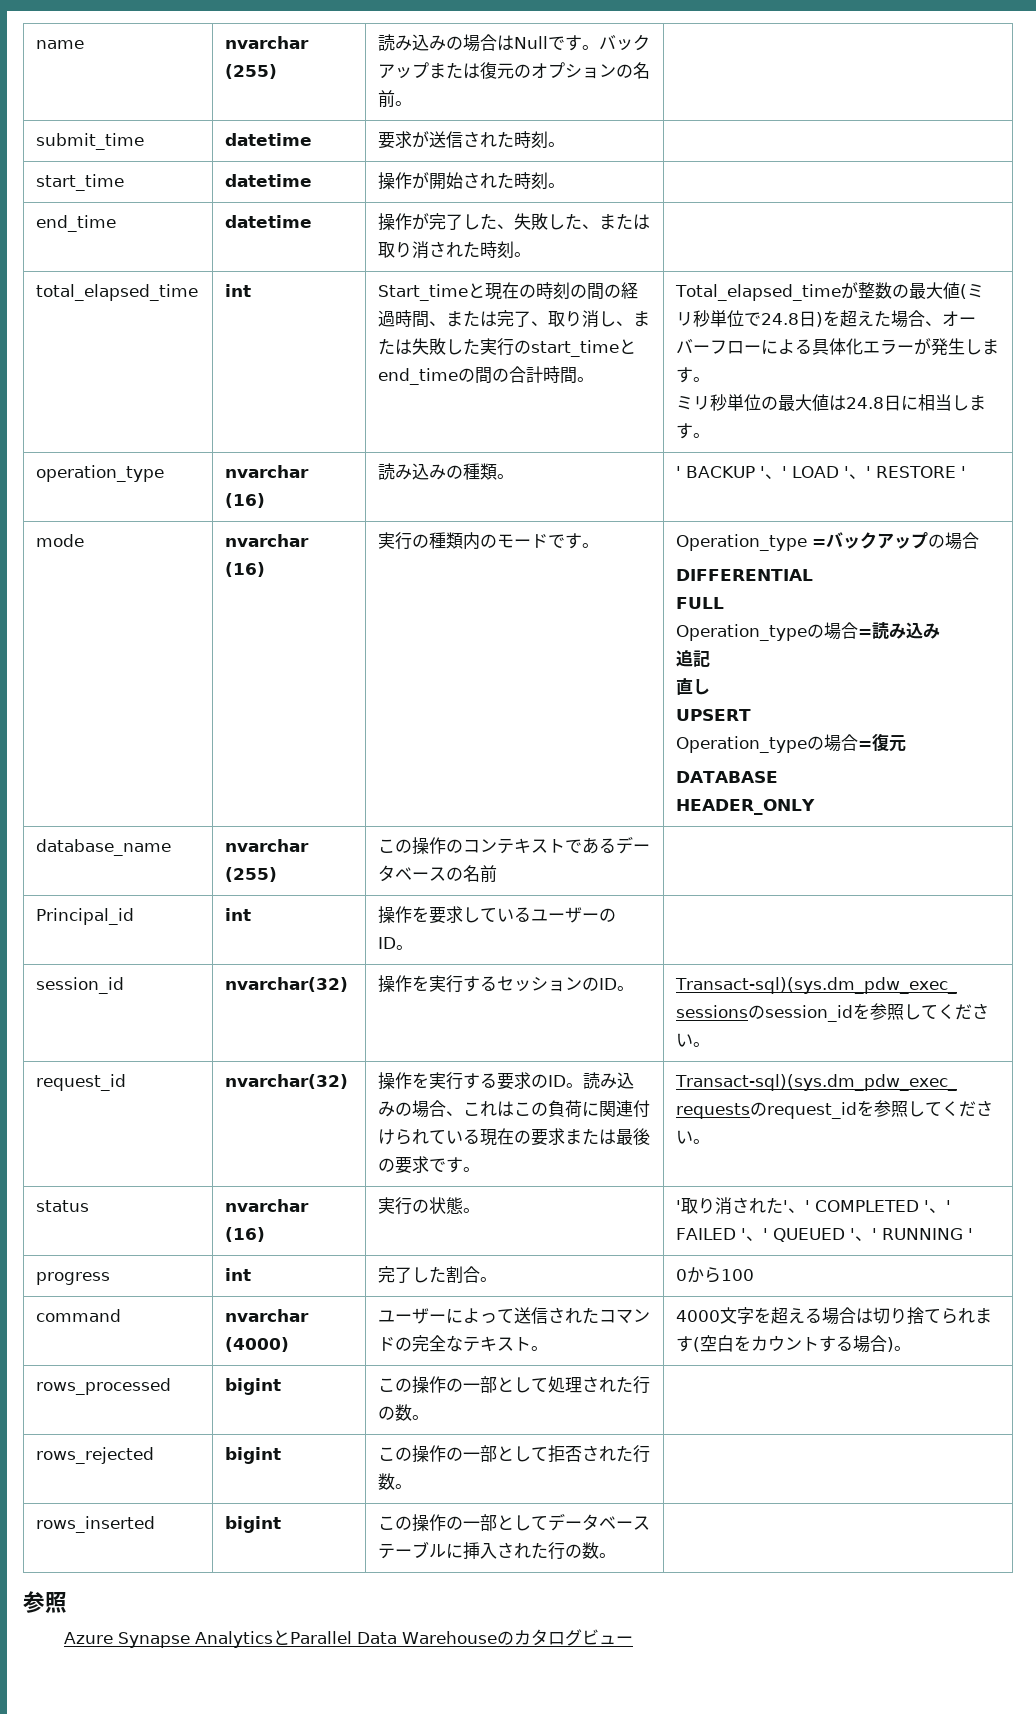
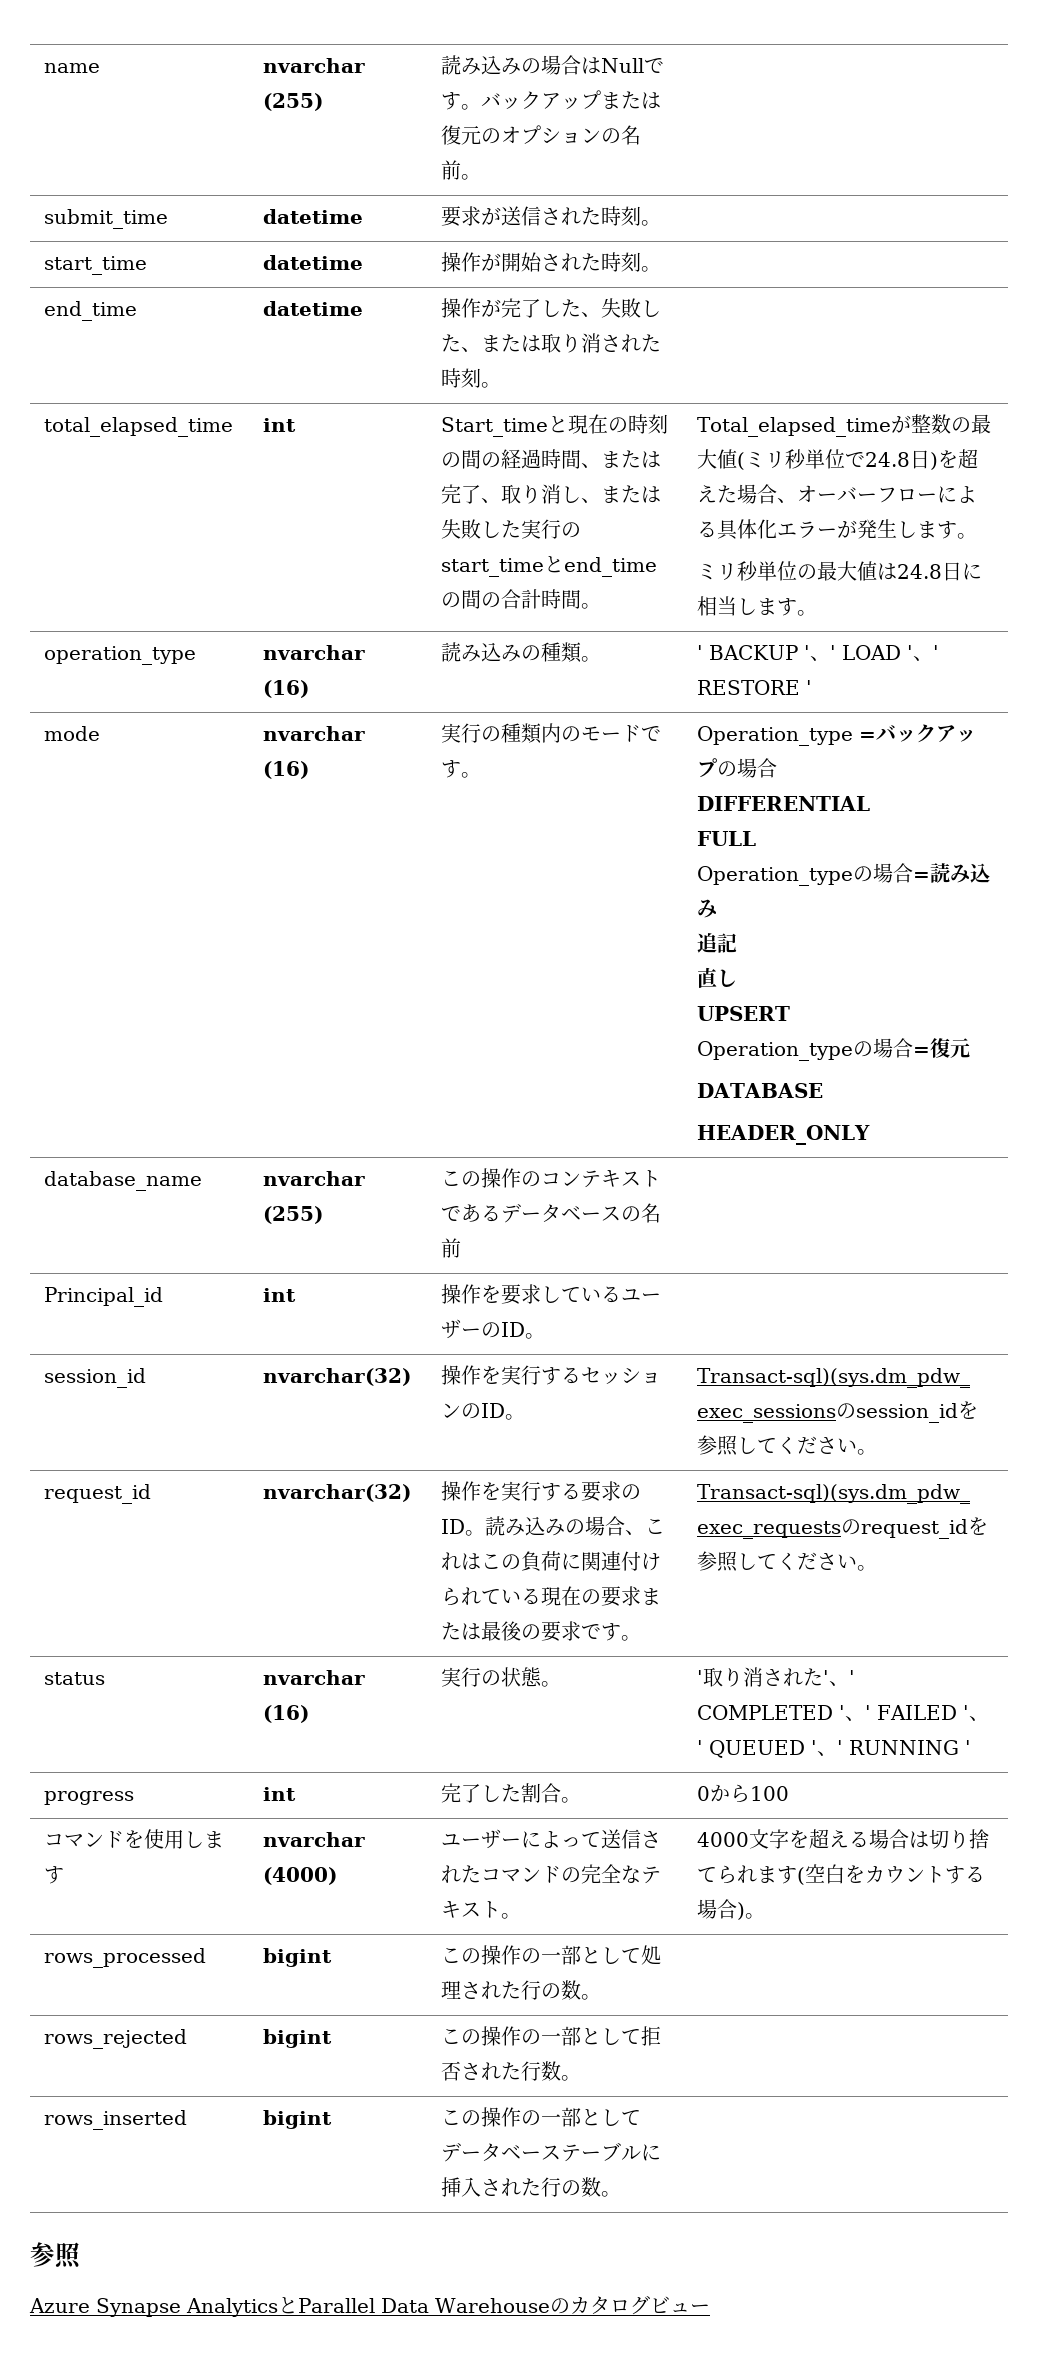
[36,1309,122,1322] command -> [44,1829,225,1849] [44,1866,65,1884] コマンドを使用します

